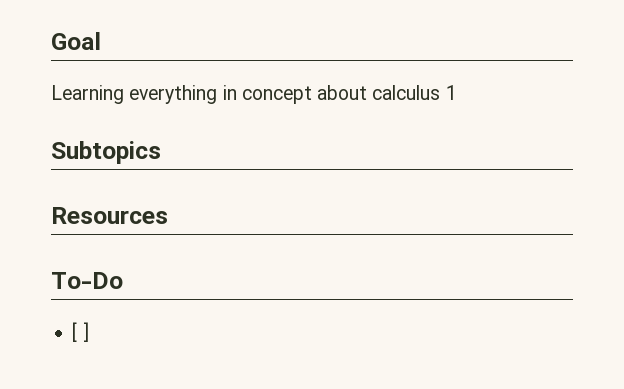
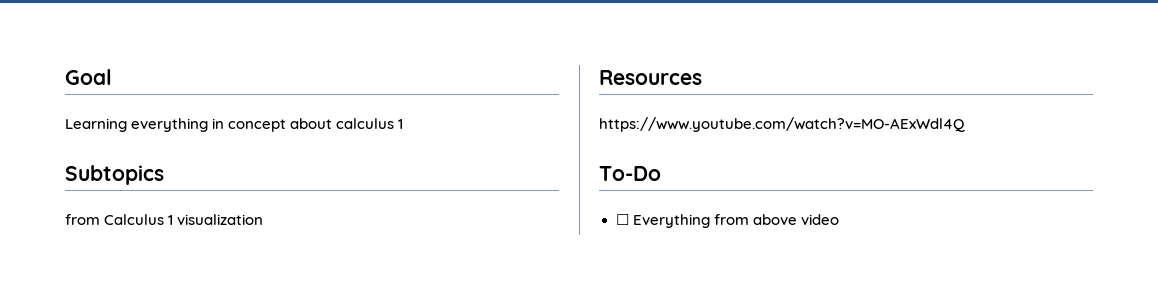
(161, 152) none -> [65,214,264,225] // from Calculus 1 visualization
(168, 215) none -> [599,117,965,132] // https://www.youtube.com/watch?v=MO-AExWdl4Q
[72,322,89,342] [ ] -> [615,214,839,228] ☐ Everything from above video

